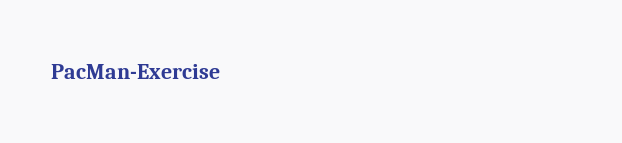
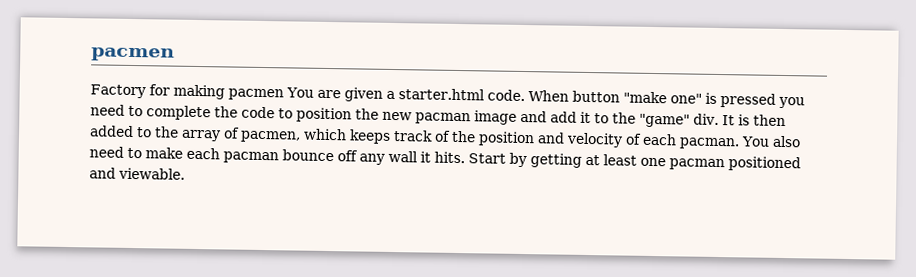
[51,64,220,79] PacMan-Exercise -> [91,47,175,62] [90,84,805,109] [90,104,786,128] [89,125,801,150] [89,146,801,172] [89,167,185,180] pacmen // Factory for making pacmen You are given a starter.html code. When button "make one" is pressed you need to complete the code to position the new pacman image and add it to the "game" div. It is then added to the array of pacmen, which keeps track of the position and velocity of each pacman. You also need to make each pacman bounce off any wall it hits. Start by getting at least one pacman positioned and viewable.

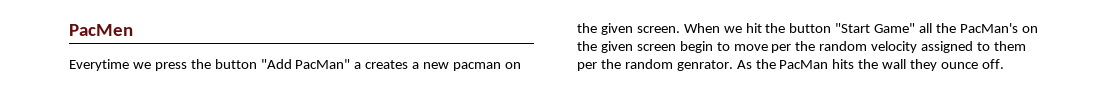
[91,47,175,62] [90,84,805,109] [90,104,786,128] [89,125,801,150] [89,146,801,172] [89,167,185,180] pacmen // Factory for making pacmen You are given a starter.html code. When button "make one" is pressed you need to complete the code to position the new pacman image and add it to the "game" div. It is then added to the array of pacmen, which keeps track of the position and velocity of each pacman. You also need to make each pacman bounce off any wall it hits. Start by getting at least one pacman positioned and viewable. -> [69,24,133,36] [69,59,521,71] [577,23,1038,35] [577,41,1026,53] [577,59,1004,71] PacMen // Everytime we press the button "Add PacMan" a creates a new pacman on the given screen. When we hit the button "Start Game" all the PacMan's on the given screen begin to move per the random velocity assigned to them per the random genrator. As the PacMan hits the wall they ounce off.

